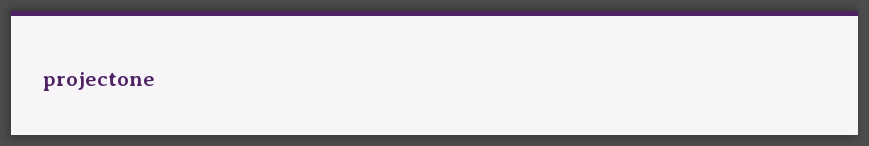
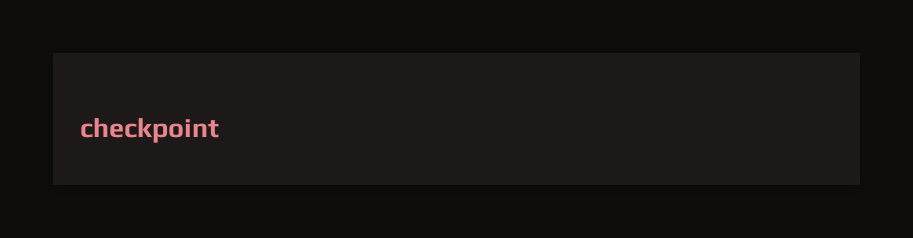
[43,72,155,91] projectone -> [80,118,219,143] checkpoint

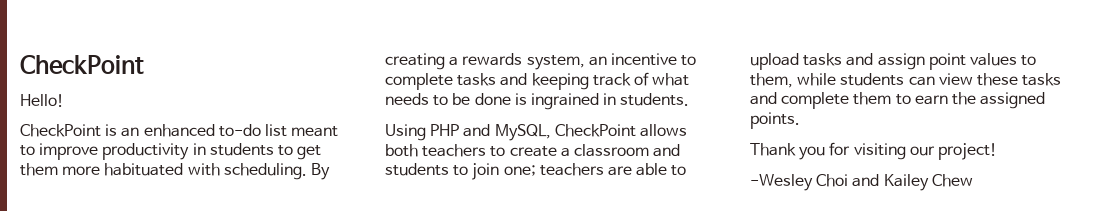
[80,118,219,143] checkpoint -> [20,55,144,74] [20,94,64,107] [20,124,339,137] [20,143,322,160] [20,163,330,180] [385,53,697,70] [385,72,690,90] [385,93,690,110] [385,124,687,141] [385,144,681,157] [385,163,687,180] [750,53,1037,70] [750,73,1062,88] [750,92,1046,109] [750,112,800,129] [750,142,997,160] [750,174,973,191] CheckPoint // Hello! // CheckPoint is an enhanced to-do list meant to improve productivity in students to get them more habituated with scheduling. By creating a rewards system, an incentive to complete tasks and keeping track of what needs to be done is ingrained in students. // Using PHP and MySQL, CheckPoint allows both teachers to create a classroom and students to join one; teachers are able to upload tasks and assign point values to them, while students can view these tasks and complete them to earn the assigned points. // Thank you for visiting our project! // -Wesley Choi and Kailey Chew

